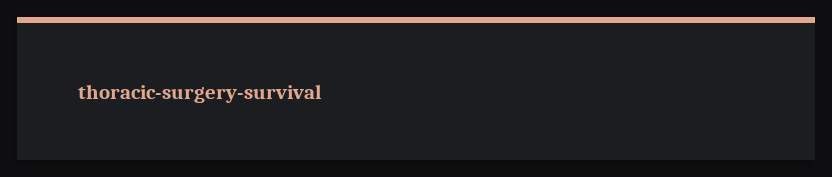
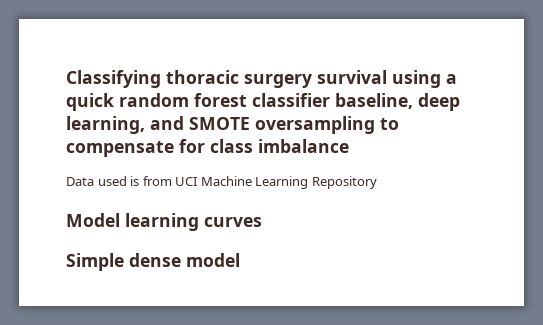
[78,84,322,103] thoracic-surgery-survival -> [66,70,457,88] [66,93,460,111] [66,116,399,134] [66,139,349,157] [66,176,377,189] [66,213,262,231] [66,253,240,271] Classifying thoracic surgery survival using a quick random forest classifier baseline, deep learning, and SMOTE oversampling to compensate for class imbalance // Data used is from UCI Machine Learning Repository // Model learning curves // Simple dense model

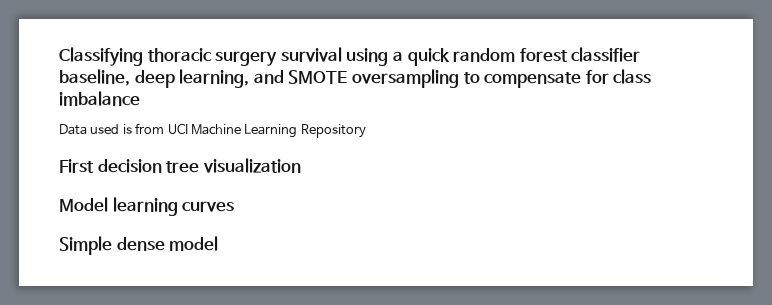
(377, 182) none -> [59,158,301,173] // First decision tree visualization

